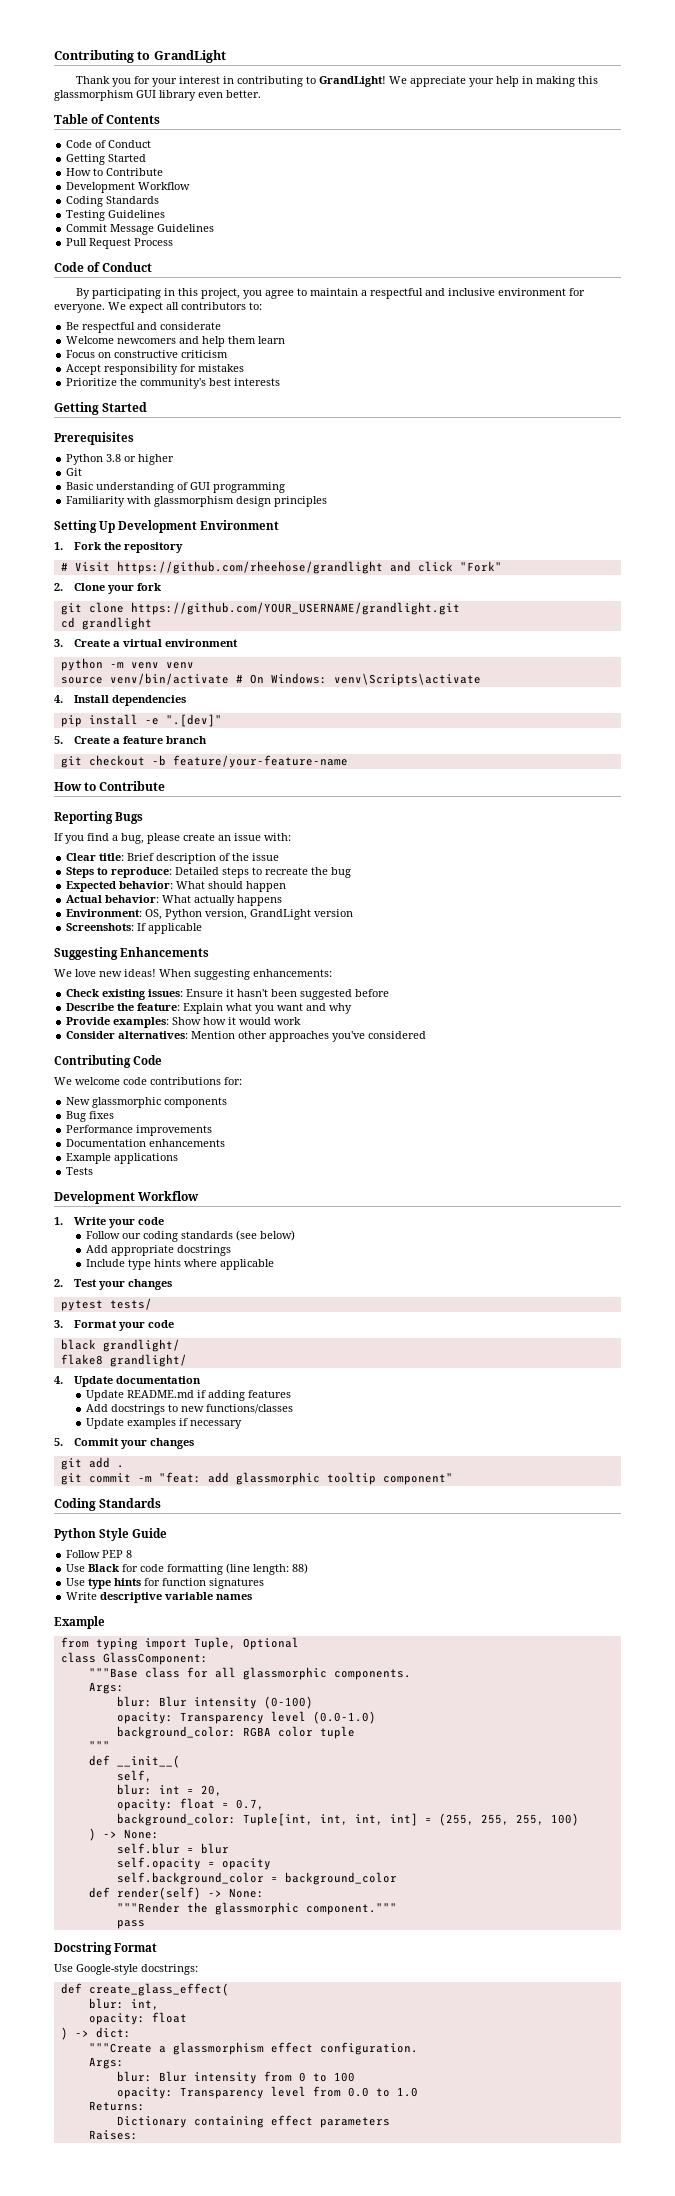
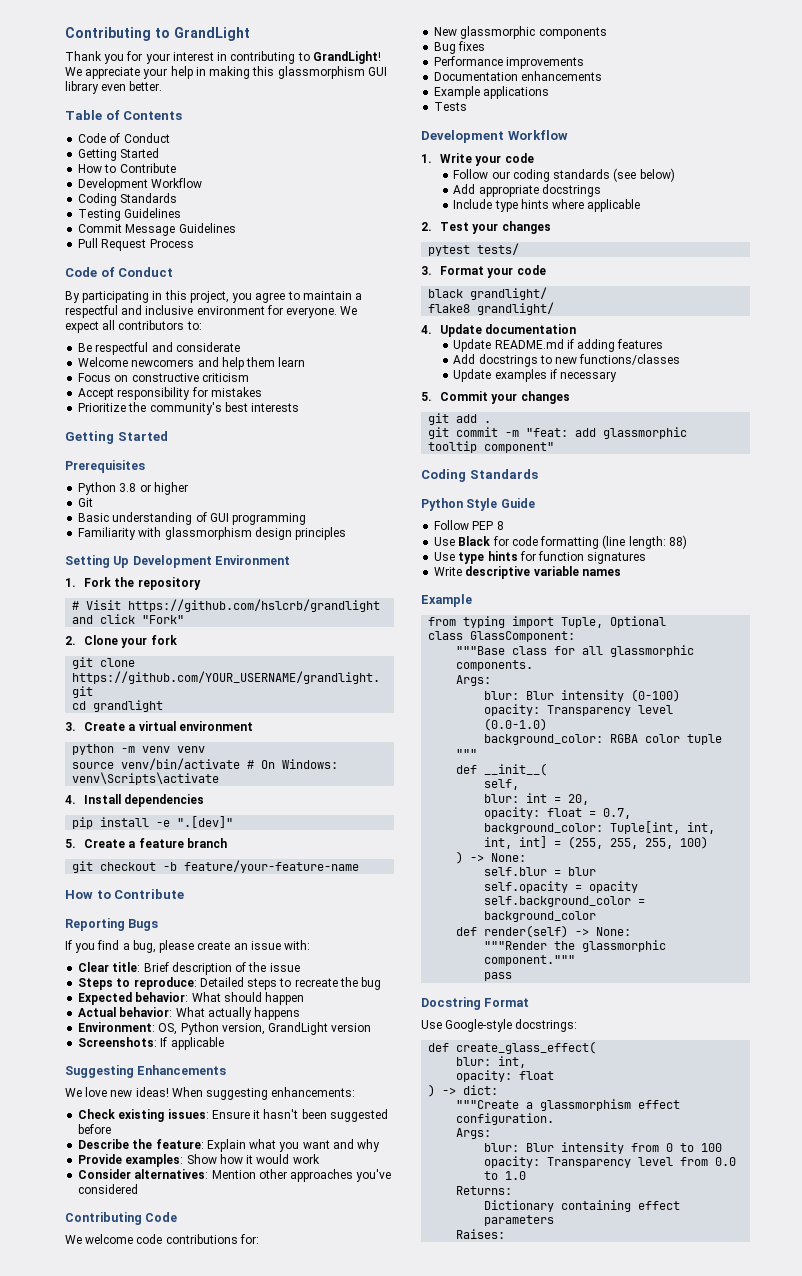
[116,561,383,574] https://github.com/rheehose/grandlight -> [128,599,381,612] https://github.com/hslcrb/grandlight

